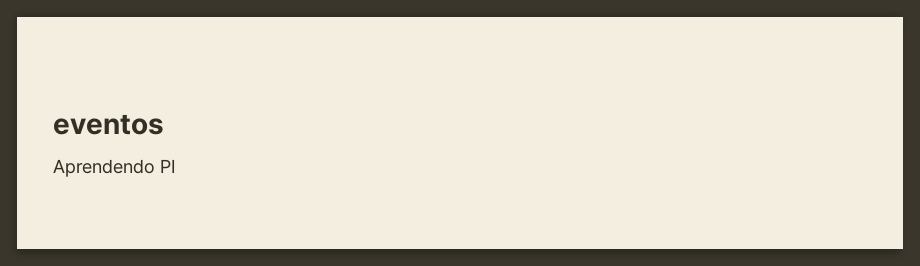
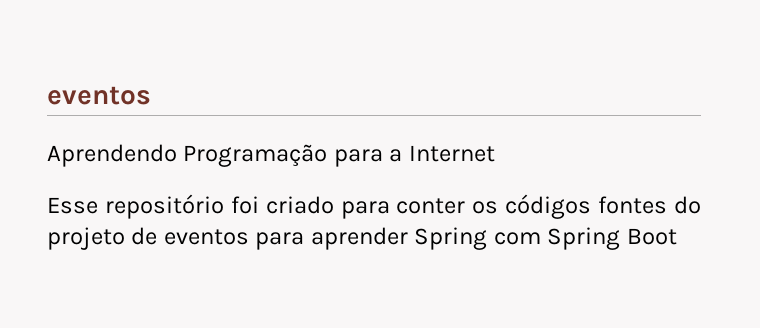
[160,159,176,173] PI -> [183,144,495,167] [47,194,701,219] [47,227,677,250] Programação para a Internet // Esse repositório foi criado para conter os códigos fontes do projeto de eventos para aprender Spring com Spring Boot

